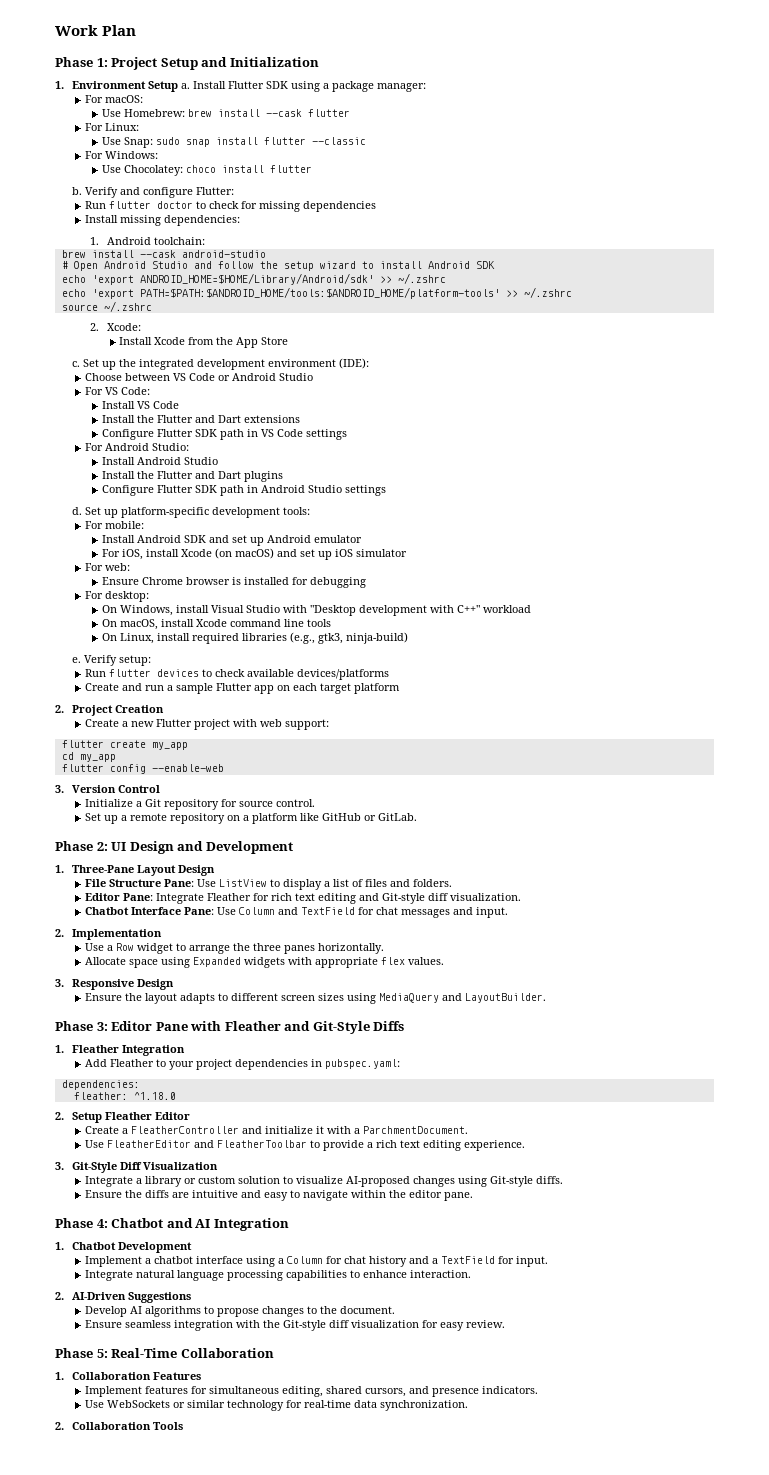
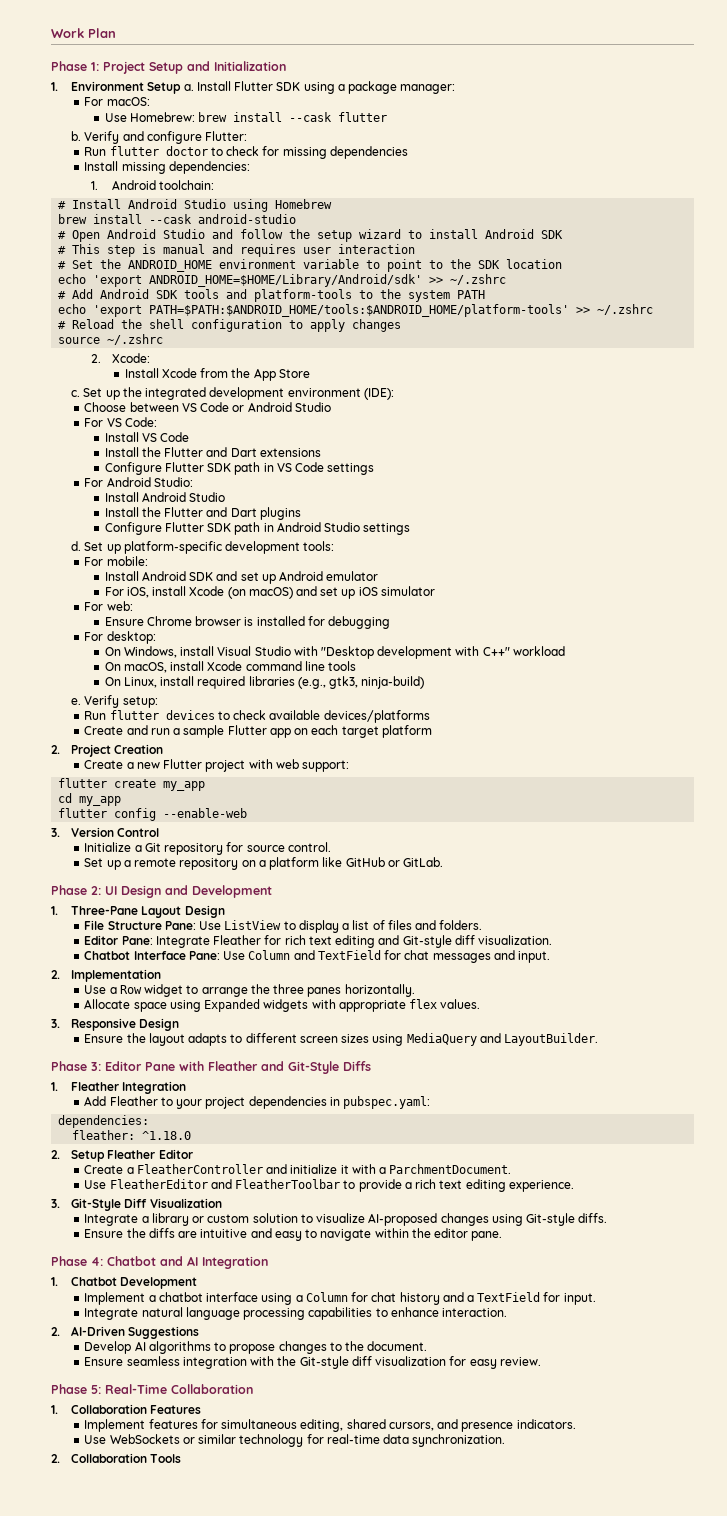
[84,123,139,131] [102,137,367,148] [84,151,158,159] [102,165,313,176] // For Linux: // Use Snap: sudo snap install flutter --classic // For Windows: // Use Chocolatey: choco install flutter -> (388, 117) none
(206, 241) none -> [58,199,333,212] // # Install Android Studio using Homebrew
(495, 265) none -> [58,244,416,257] [58,259,563,272] // # This step is manual and requires user interaction // # Set the ANDROID_HOME environment variable to point to the SDK location
(446, 278) none -> [58,289,486,302] // # Add Android SDK tools and platform-tools to the system PATH
(572, 292) none -> [58,319,402,332] // # Reload the shell configuration to apply changes

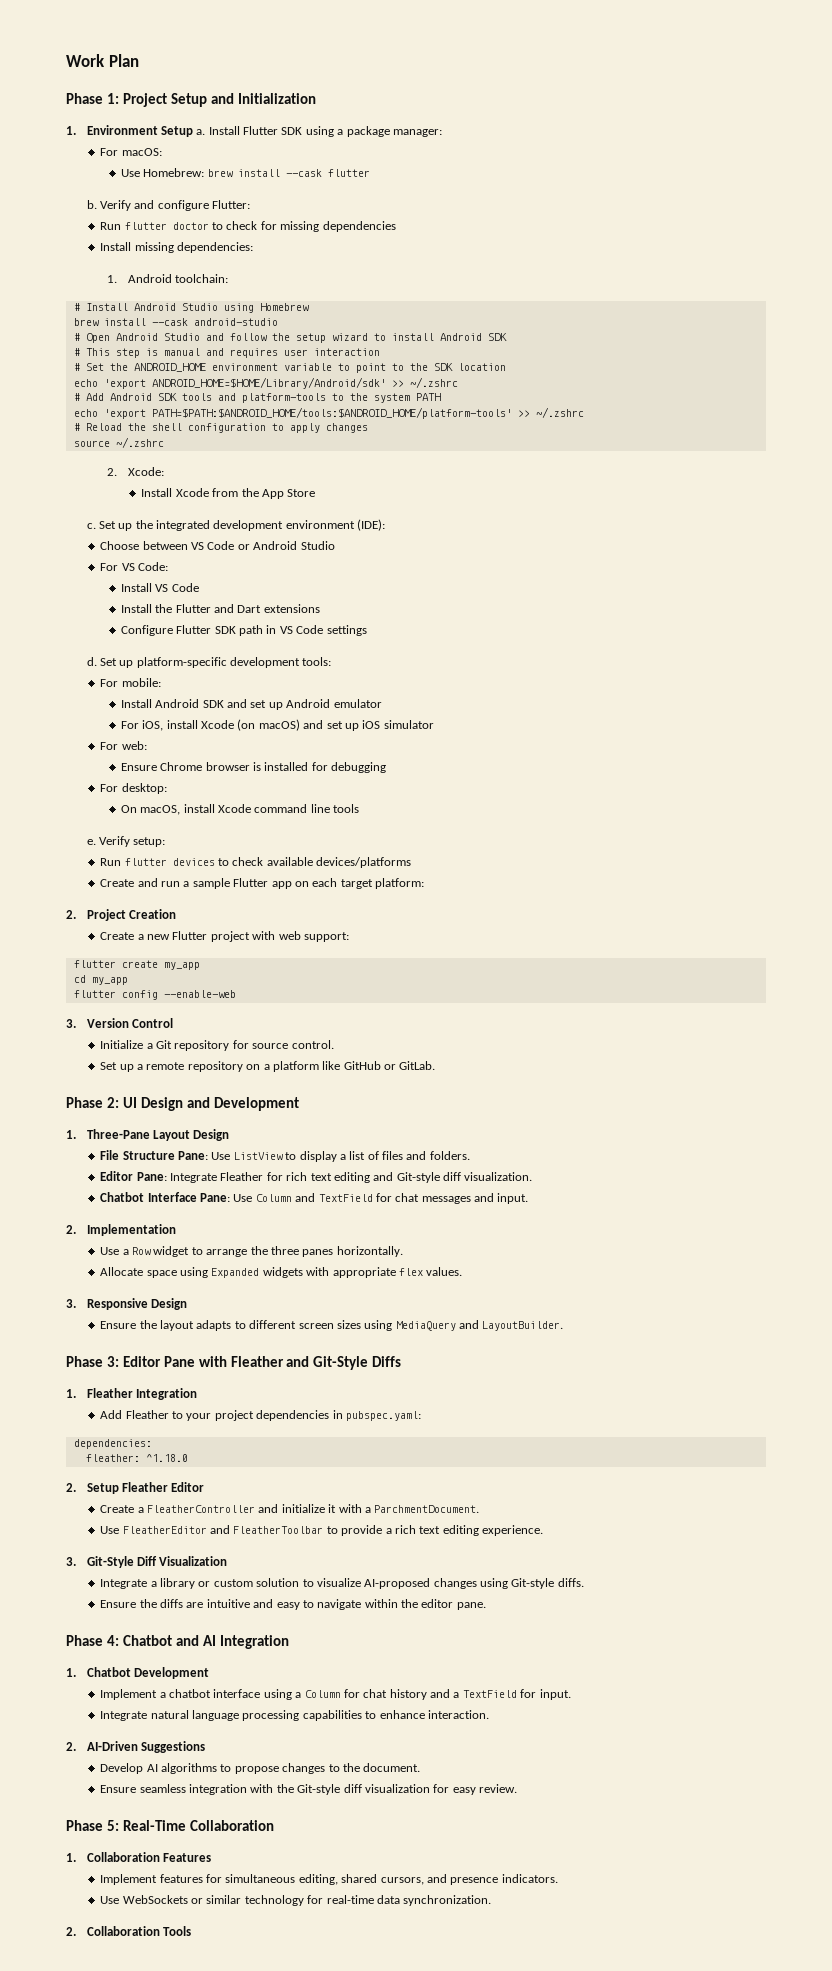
[84,477,193,487] [104,492,226,502] [104,507,301,520] [104,522,411,535] // For Android Studio: // Install Android Studio // Install the Flutter and Dart plugins // Configure Flutter SDK path in Android Studio settings -> (367, 630) none
[104,646,565,659] // On Windows, install Visual Studio with "Desktop development with C++" workload -> (167, 788) none
[104,676,425,689] // On Linux, install required libraries (e.g., gtk3, ninja-build) -> (360, 808) none
[381,725,432,738] platform -> [375,878,425,889] platform:

